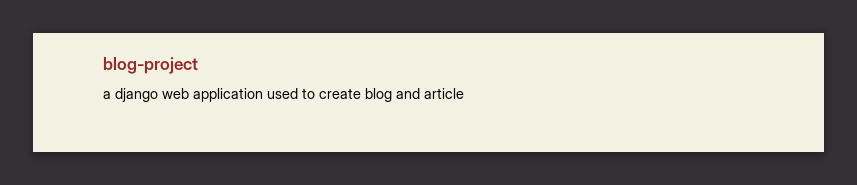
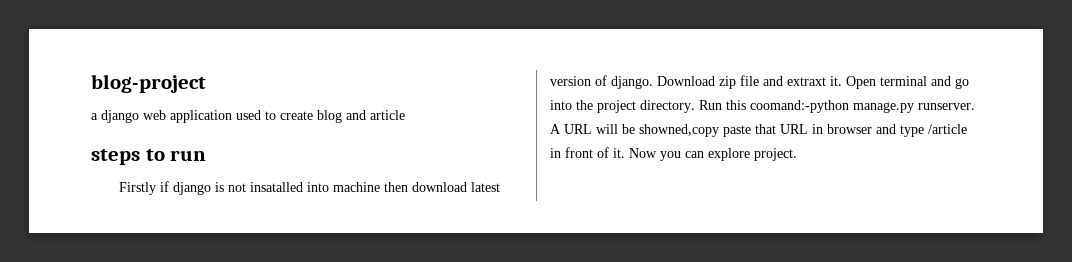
(464, 93) none -> [91,149,207,165] [119,181,501,195] [550,75,969,89] [550,100,975,113] [550,124,967,137] [550,147,797,161] // steps to run // Firstly if django is not insatalled into machine then download latest version of django. Download zip file and extraxt it. Open terminal and go into the project directory. Run this coomand:-python manage.py runserver. A URL will be showned,copy paste that URL in browser and type /article in front of it. Now you can explore project.

